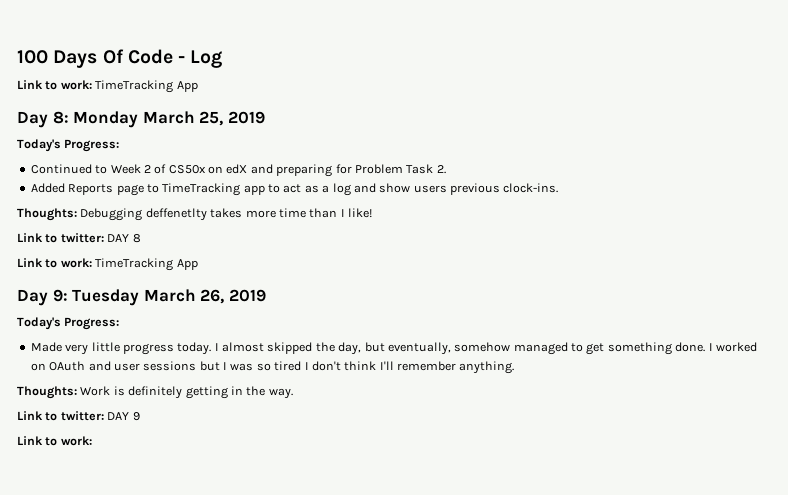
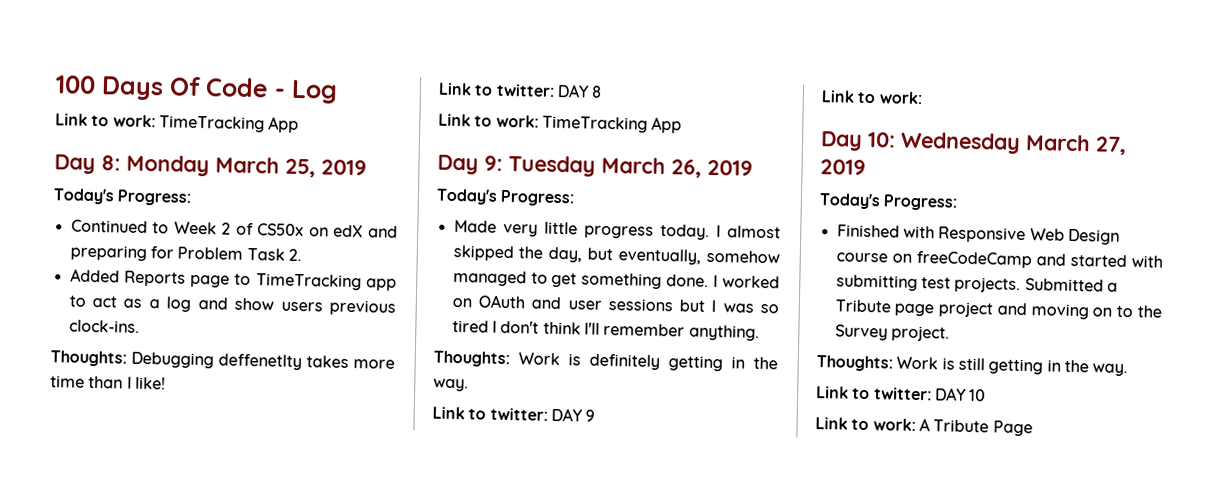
(92, 441) none -> [820,131,1127,156] [820,159,866,175] [819,193,959,211] [836,224,1120,245] [835,250,1163,269] [835,274,1118,294] [834,299,1162,320] [834,324,950,342] [816,355,1129,377] [816,386,987,402] [815,417,1033,437] // Day 10: Wednesday March 27, 2019 // Today's Progress: // Finished with Responsive Web Design course on freeCodeCamp and started with submitting test projects. Submitted a Tribute page project and moving on to the Survey project. // Thoughts: Work is still getting in the way. // Link to twitter: DAY 10 // Link to work: A Tribute Page

